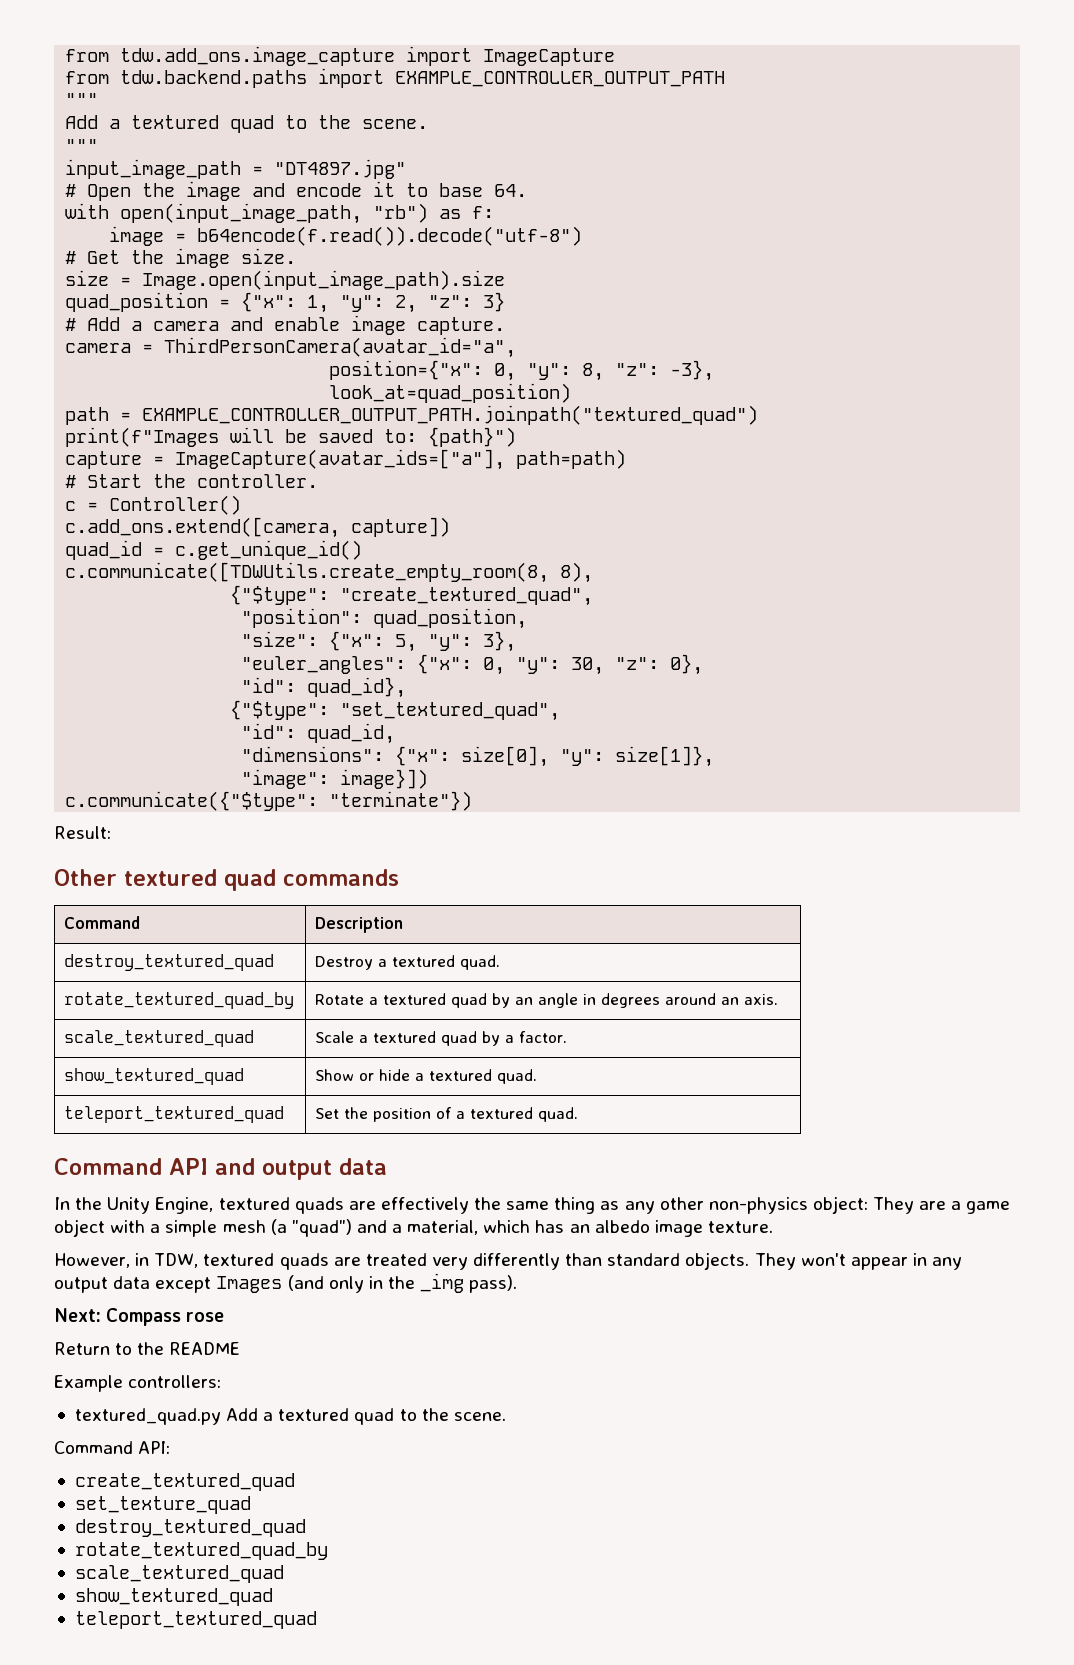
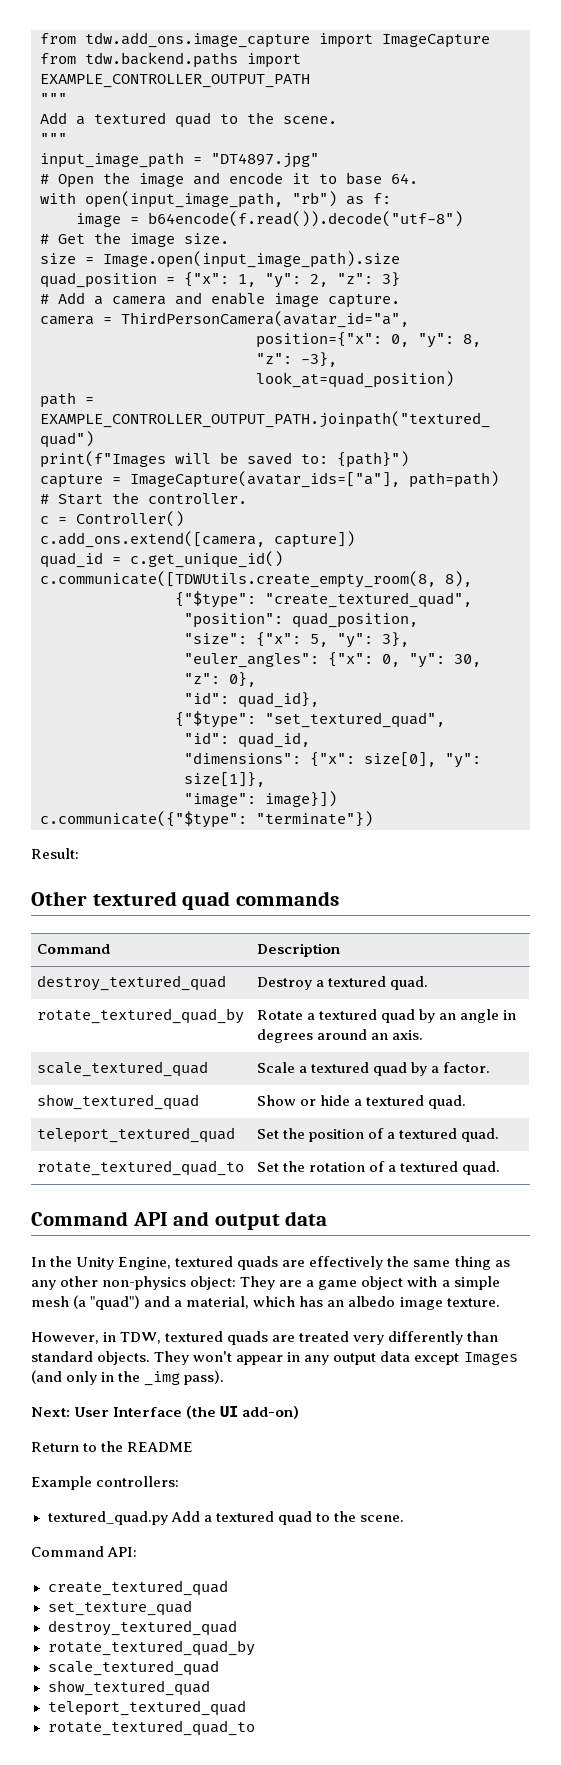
(579, 1114) none -> [37,1160,245,1176] [257,1161,501,1175] // rotate_textured_quad_to | Set the rotation of a textured quad.
[106,1308,225,1326] Compass rose -> [74,1406,300,1419] User Interface (the UI add-on)
(317, 1620) none -> [47,1720,255,1736] // rotate_textured_quad_to

